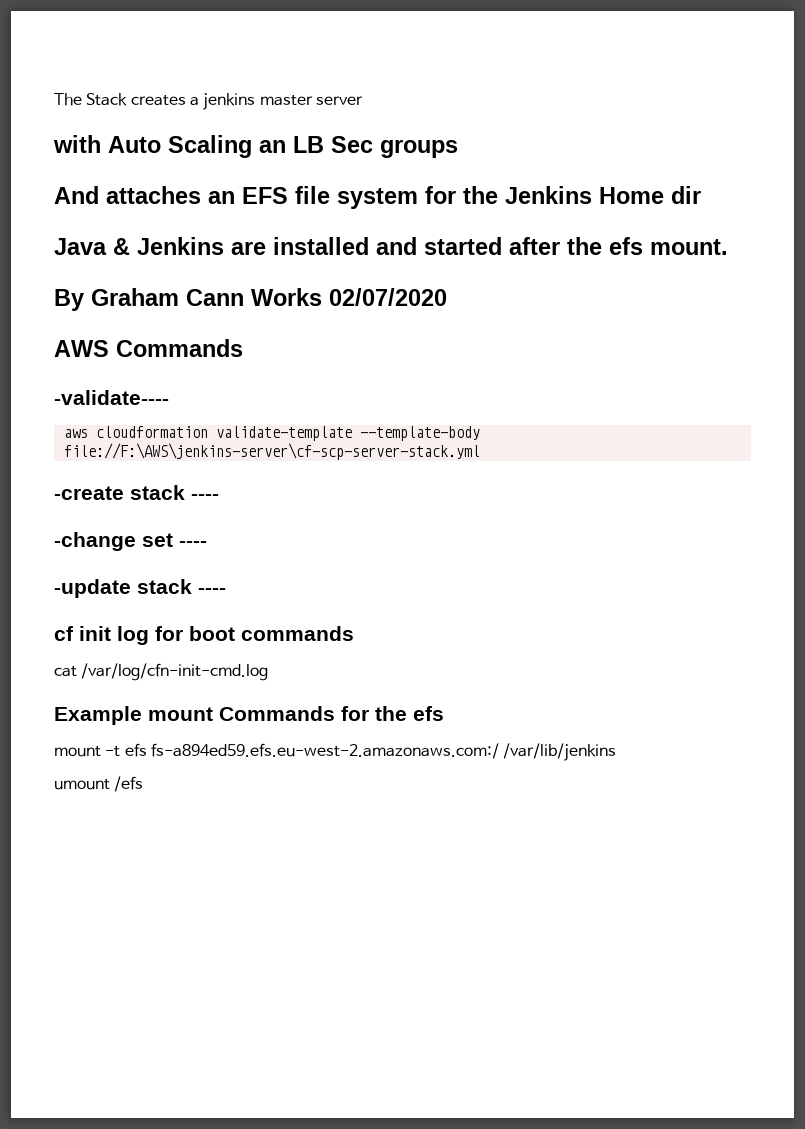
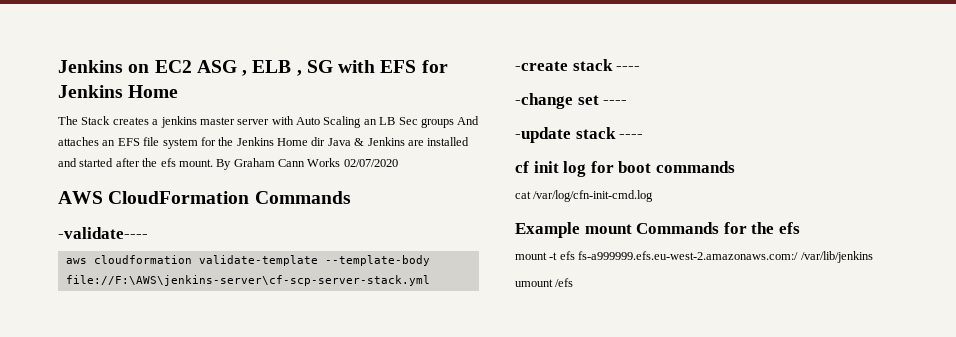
(54, 99) none -> [58,60,448,76] [58,85,179,98] Jenkins on EC2 ASG , ELB , SG with EFS for Jenkins Home //
(363, 100) // -> (270, 122) none
(458, 149) // -> (454, 123) none
(701, 195) // -> (326, 141) none
(728, 247) // -> (213, 163) none
(109, 348) none -> [108,191,250,204] CloudFormation
[150,743,499,759] fs-a894ed59.efs.eu-west-2.amazonaws.com:/ -> [578,251,799,260] fs-a999999.efs.eu-west-2.amazonaws.com:/

